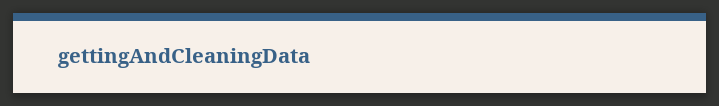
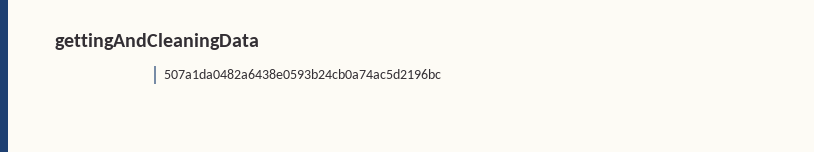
(310, 58) none -> [163,69,441,79] // 507a1da0482a6438e0593b24cb0a74ac5d2196bc

